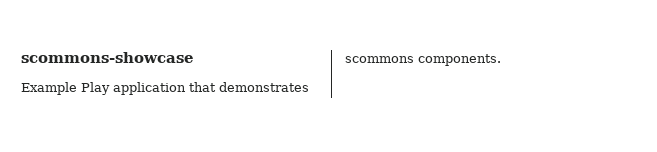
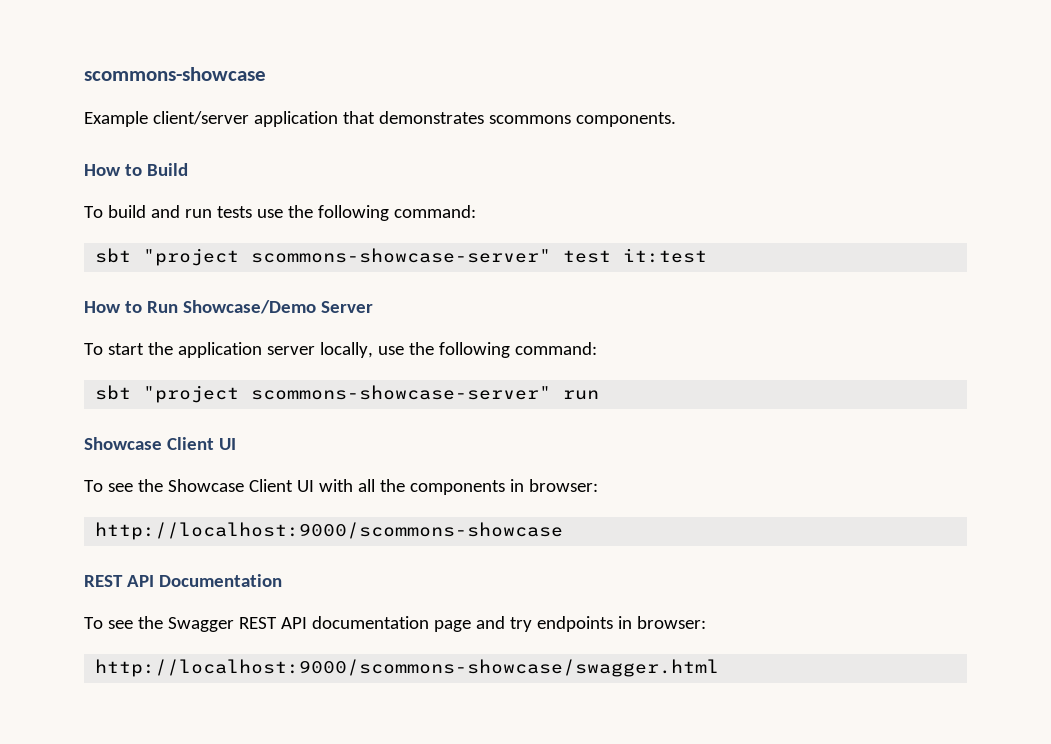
[81,82,110,95] Play -> [152,111,249,125] client/server
(501, 60) none -> [84,163,188,176] [84,205,476,221] [95,248,708,266] [84,300,373,314] [84,342,597,358] [95,385,600,403] [84,437,236,450] [84,479,598,495] [95,522,564,540] [84,574,282,587] [84,616,706,632] [95,659,720,677] // How to Build // To build and run tests use the following command: // sbt "project scommons-showcase-server" test it:test // How to Run Showcase/Demo Server // To start the application server locally, use the following command: // sbt "project scommons-showcase-server" run // Showcase Client UI // To see the Showcase Client UI with all the components in browser: // http://localhost:9000/scommons-showcase // REST API Documentation // To see the Swagger REST API documentation page and try endpoints in browser: // http://localhost:9000/scommons-showcase/swagger.html

